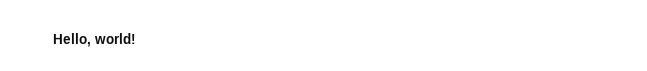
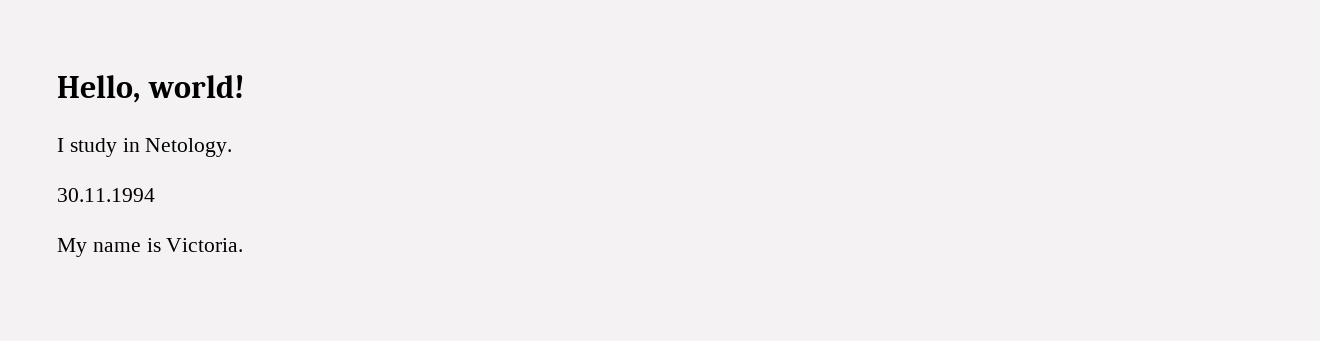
(136, 38) none -> [57,138,233,157] [57,188,155,202] [57,238,244,257] // I study in Netology. // 30.11.1994 // My name is Victoria.

